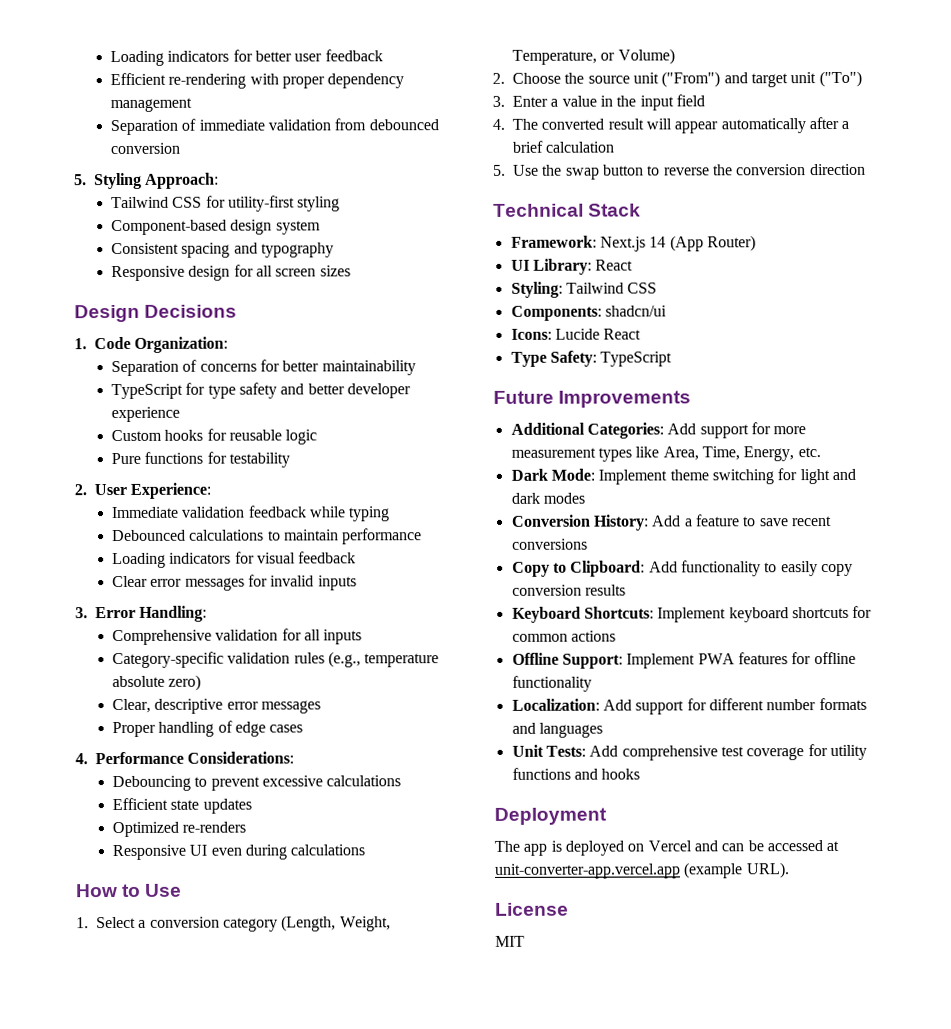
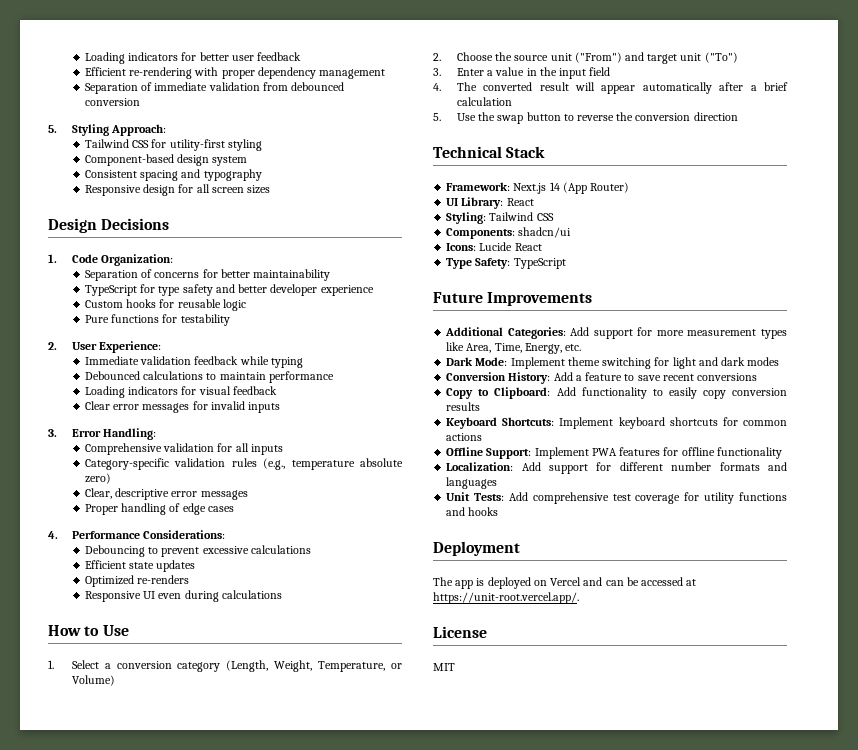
[494,862,790,879] unit-converter-app.vercel.app (example URL). -> [433,592,579,604] https://unit-root.vercel.app/.

